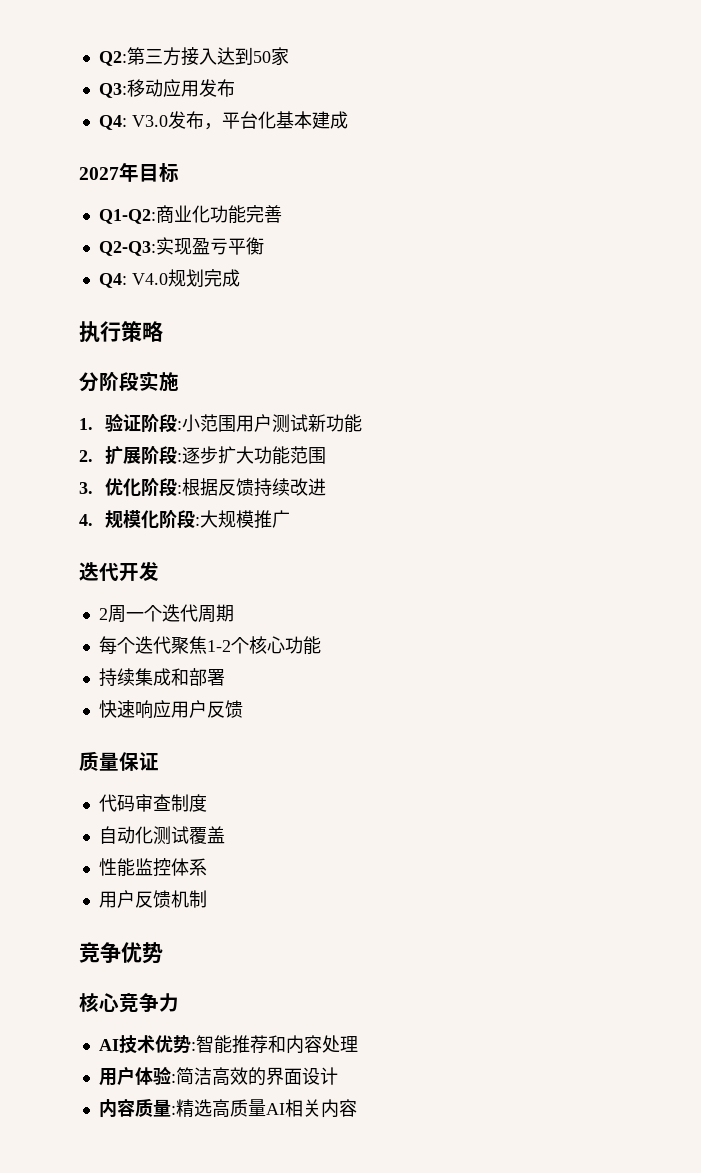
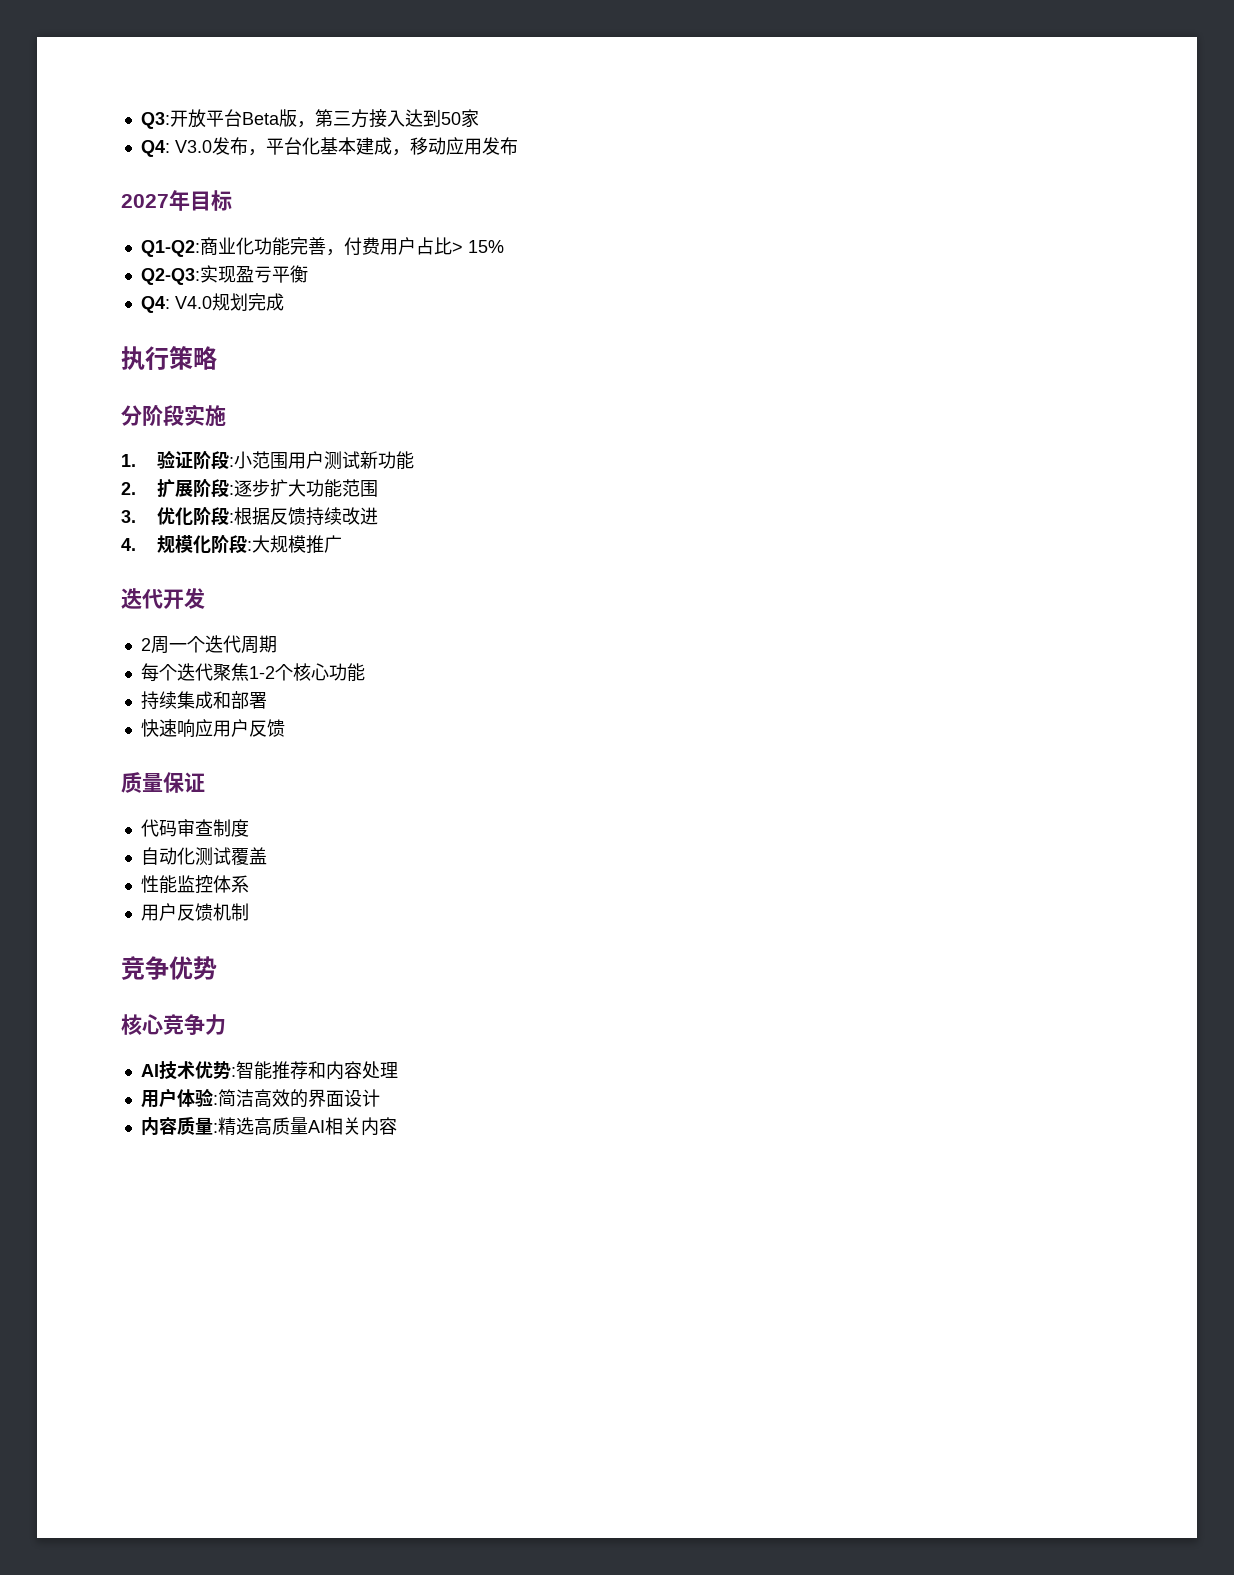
[98,51,127,66] Q2: -> [140,109,315,129] Q3:开放平台Beta版，
[98,79,235,98] // Q3:移动应用发布 -> (479, 118) none
(348, 120) none -> [391,137,518,156] ，移动应用发布
(282, 214) none -> [325,237,504,256] ，付费用户占比> 15%

